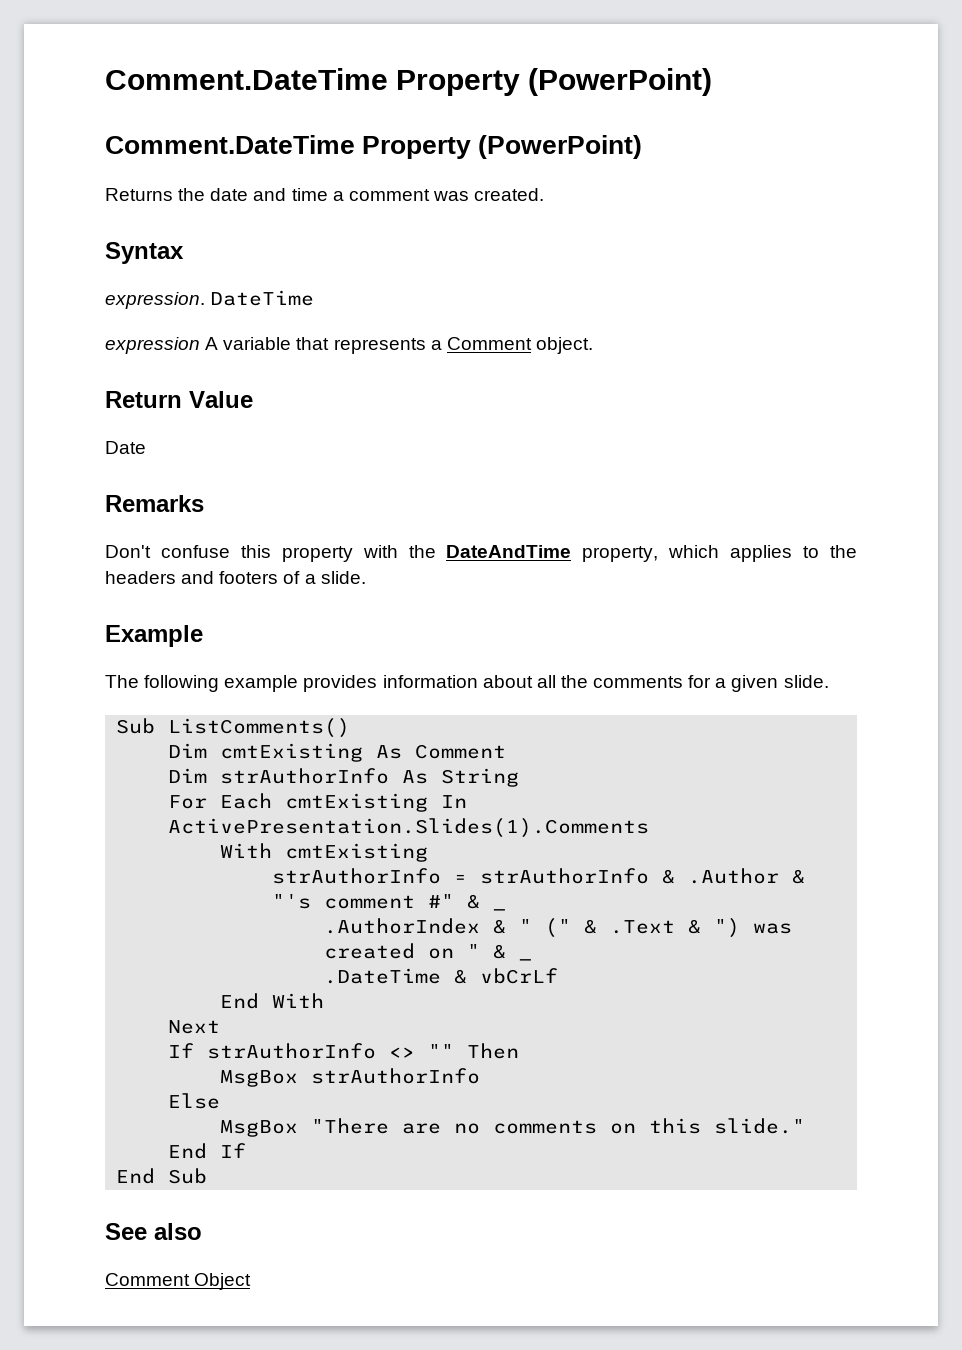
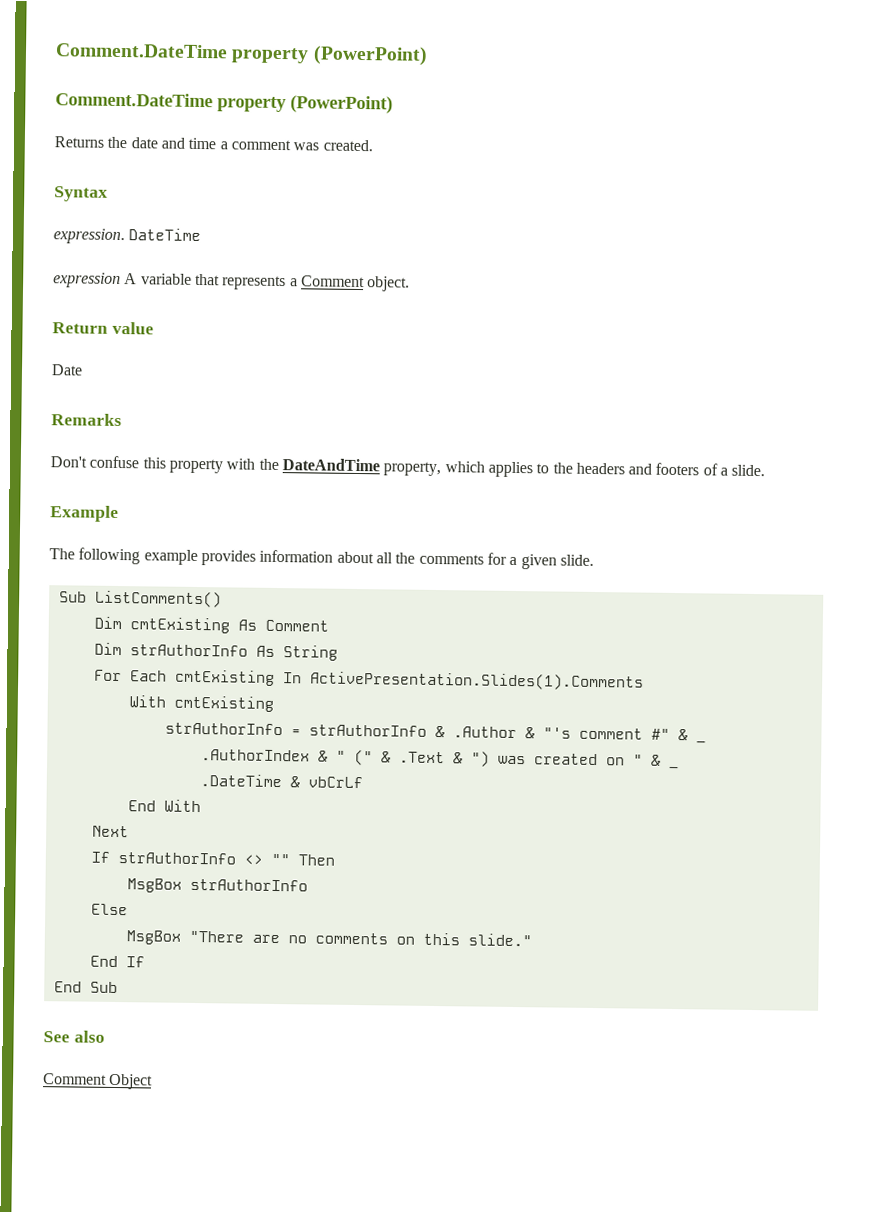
[105,68,521,96] Comment.DateTime Property -> [55,43,310,64] Comment.DateTime property
[362,136,472,159] Property -> [217,96,287,113] property
[189,391,253,408] Value -> [111,321,154,335] value

